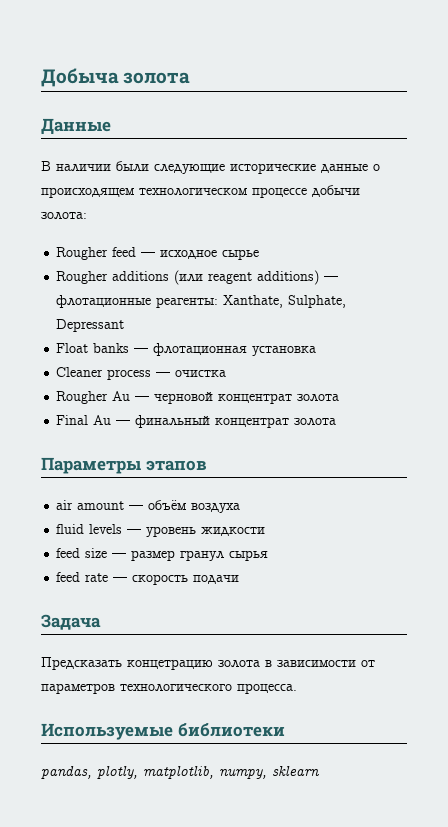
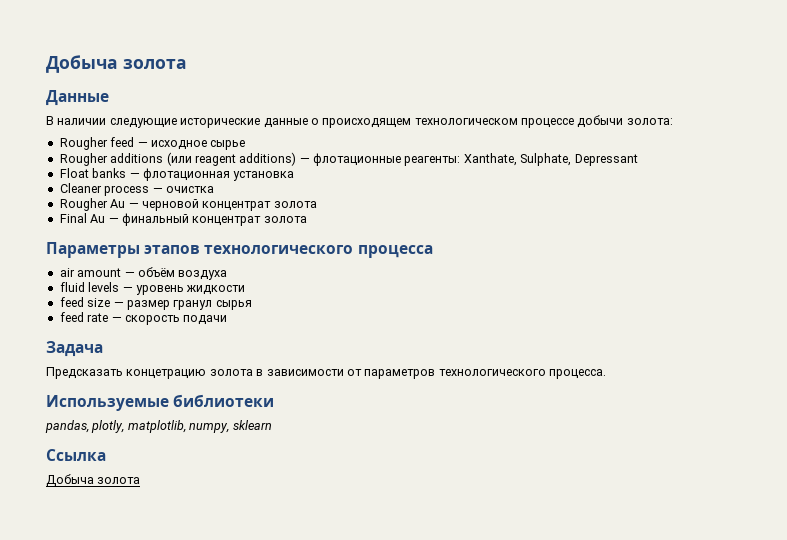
[116,161,149,172] были -> (107, 121) none
(207, 465) none -> [204,245,433,258] технологического процесса
(320, 771) none -> [46,449,106,461] [46,474,141,487] // Ссылка // Добыча золота

